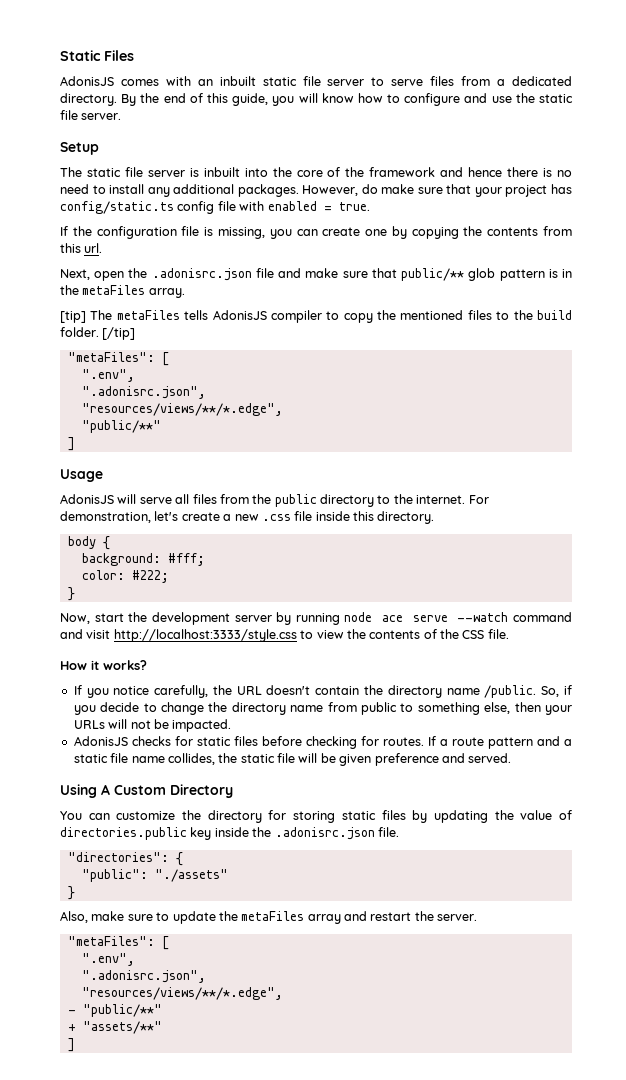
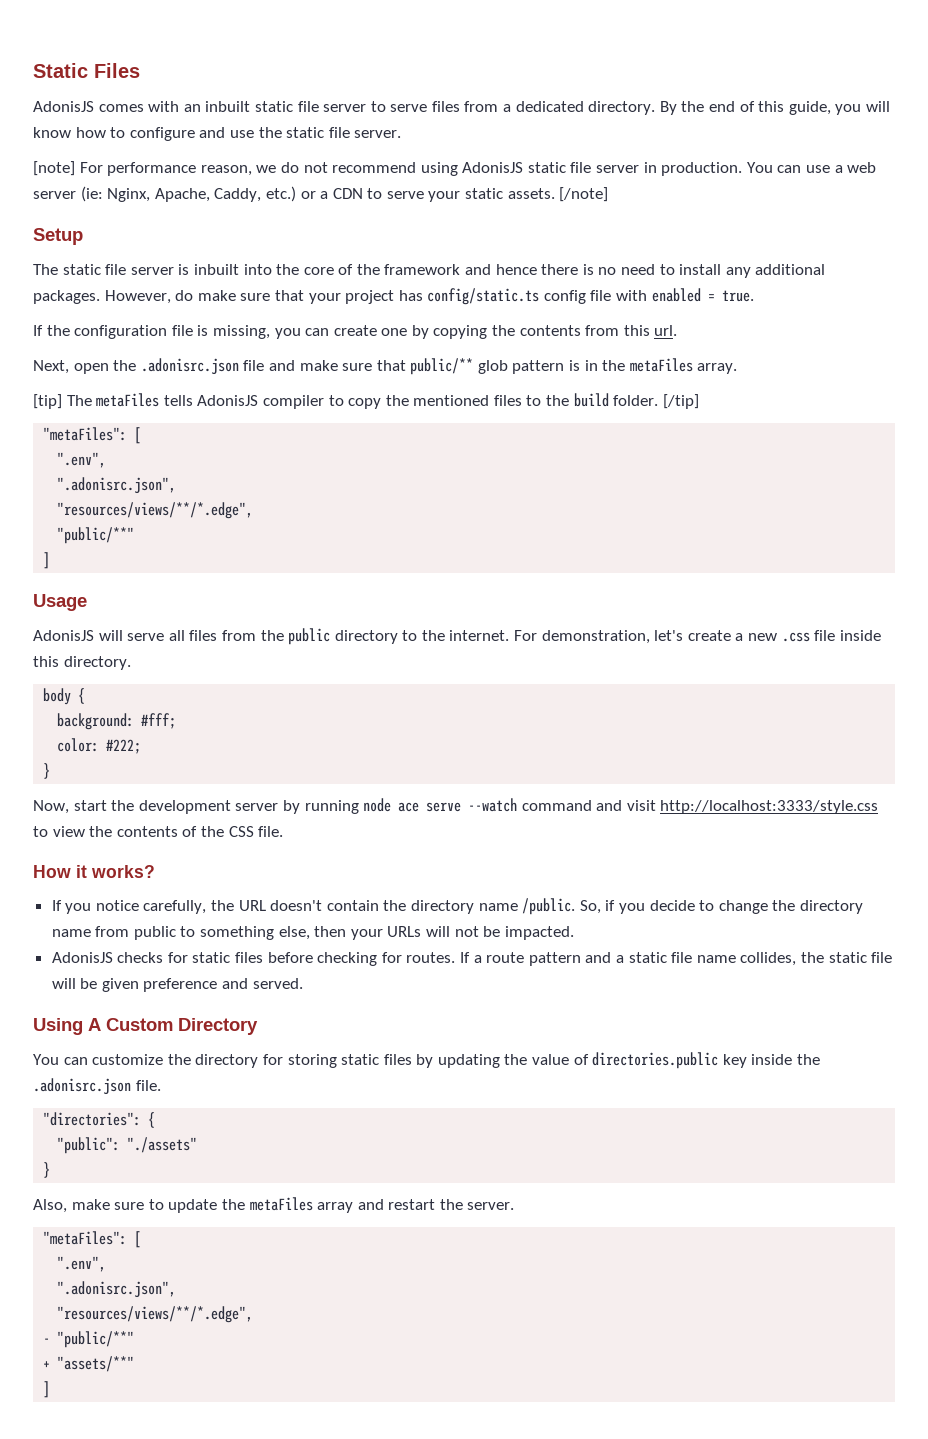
(122, 116) none -> [33,161,877,176] [33,186,609,202] // [note] For performance reason, we do not recommend using AdonisJS static file server in production. You can use a web server (ie: Nginx, Apache, Caddy, etc.) or a CDN to serve your static assets. [/note]

